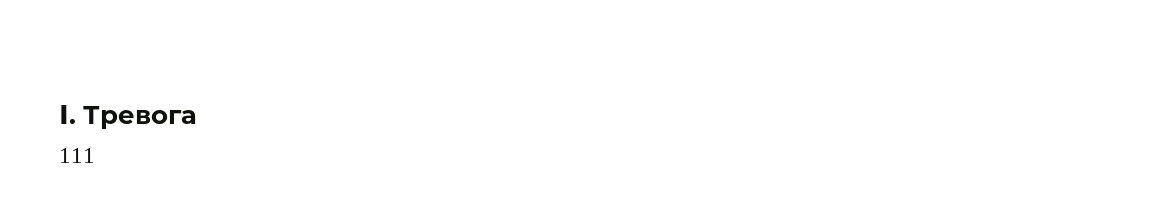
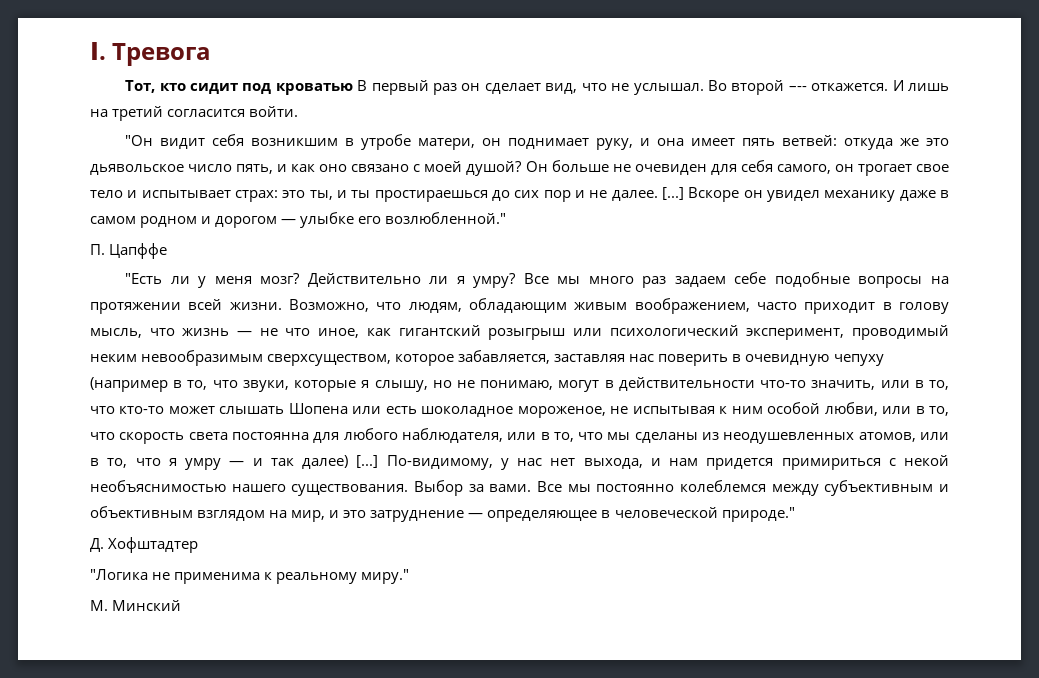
[59,148,95,163] 111 -> [125,80,950,95] [90,106,299,121] [125,134,949,150] [90,160,950,176] [90,187,950,202] [90,212,507,228] [90,243,168,259] [125,272,949,288] [90,298,950,314] [90,325,950,340] [90,350,884,366] [90,377,949,392] [90,402,950,418] [90,428,949,444] [90,455,949,470] [90,480,949,496] [90,506,795,522] [90,537,199,553] [90,569,410,584] [90,600,182,611] Тот, кто сидит под кроватью В первый раз он сделает вид, что не услышал. Во второй –-- откажется. И лишь на третий согласится войти. // "Он видит себя возникшим в утробе матери, он поднимает руку, и она имеет пять ветвей: откуда же это дьявольское число пять, и как оно связано с моей душой? Он больше не очевиден для себя самого, он трогает свое тело и испытывает страх: это ты, и ты простираешься до сих пор и не далее. [...] Вскоре он увидел механику даже в самом родном и дорогом — улыбке его возлюбленной." // П. Цапффе // "Есть ли у меня мозг? Действительно ли я умру? Все мы много раз задаем себе подобные вопросы на протяжении всей жизни. Возможно, что людям, обладающим живым воображением, часто приходит в голову мысль, что жизнь — не что иное, как гигантский розыгрыш или психологический эксперимент, проводимый неким невообразимым сверхсуществом, которое забавляется, заставляя нас поверить в очевидную чепуху (например в то, что звуки, которые я слышу, но не понимаю, могут в действительности что-то значить, или в то, что кто-то может слышать Шопена или есть шоколадное мороженое, не испытывая к ним особой любви, или в то, что скорость света постоянна для любого наблюдателя, или в то, что мы сделаны из неодушевленных атомов, или в то, что я умру — и так далее) [...] По-видимому, у нас нет выхода, и нам придется примириться с некой необъяснимостью нашего существования. Выбор за вами. Все мы постоянно колеблемся между субъективным и объективным взглядом на мир, и это затруднение — определяющее в человеческой природе." // Д. Хофштадтер // "Логика не применима к реальному миру." // М. Минский

